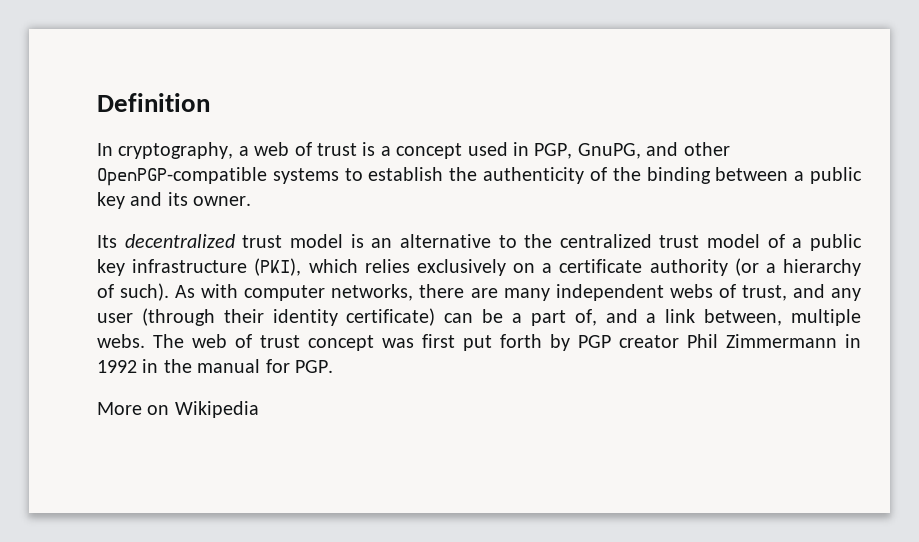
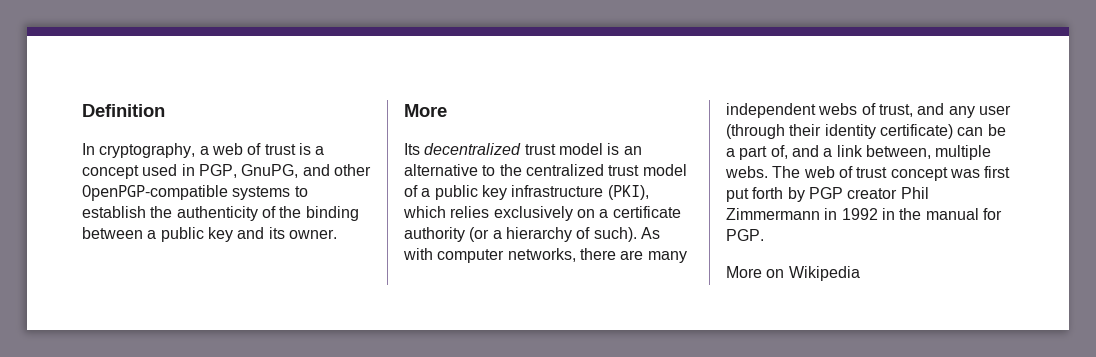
(252, 201) none -> [404,104,447,117] // More

